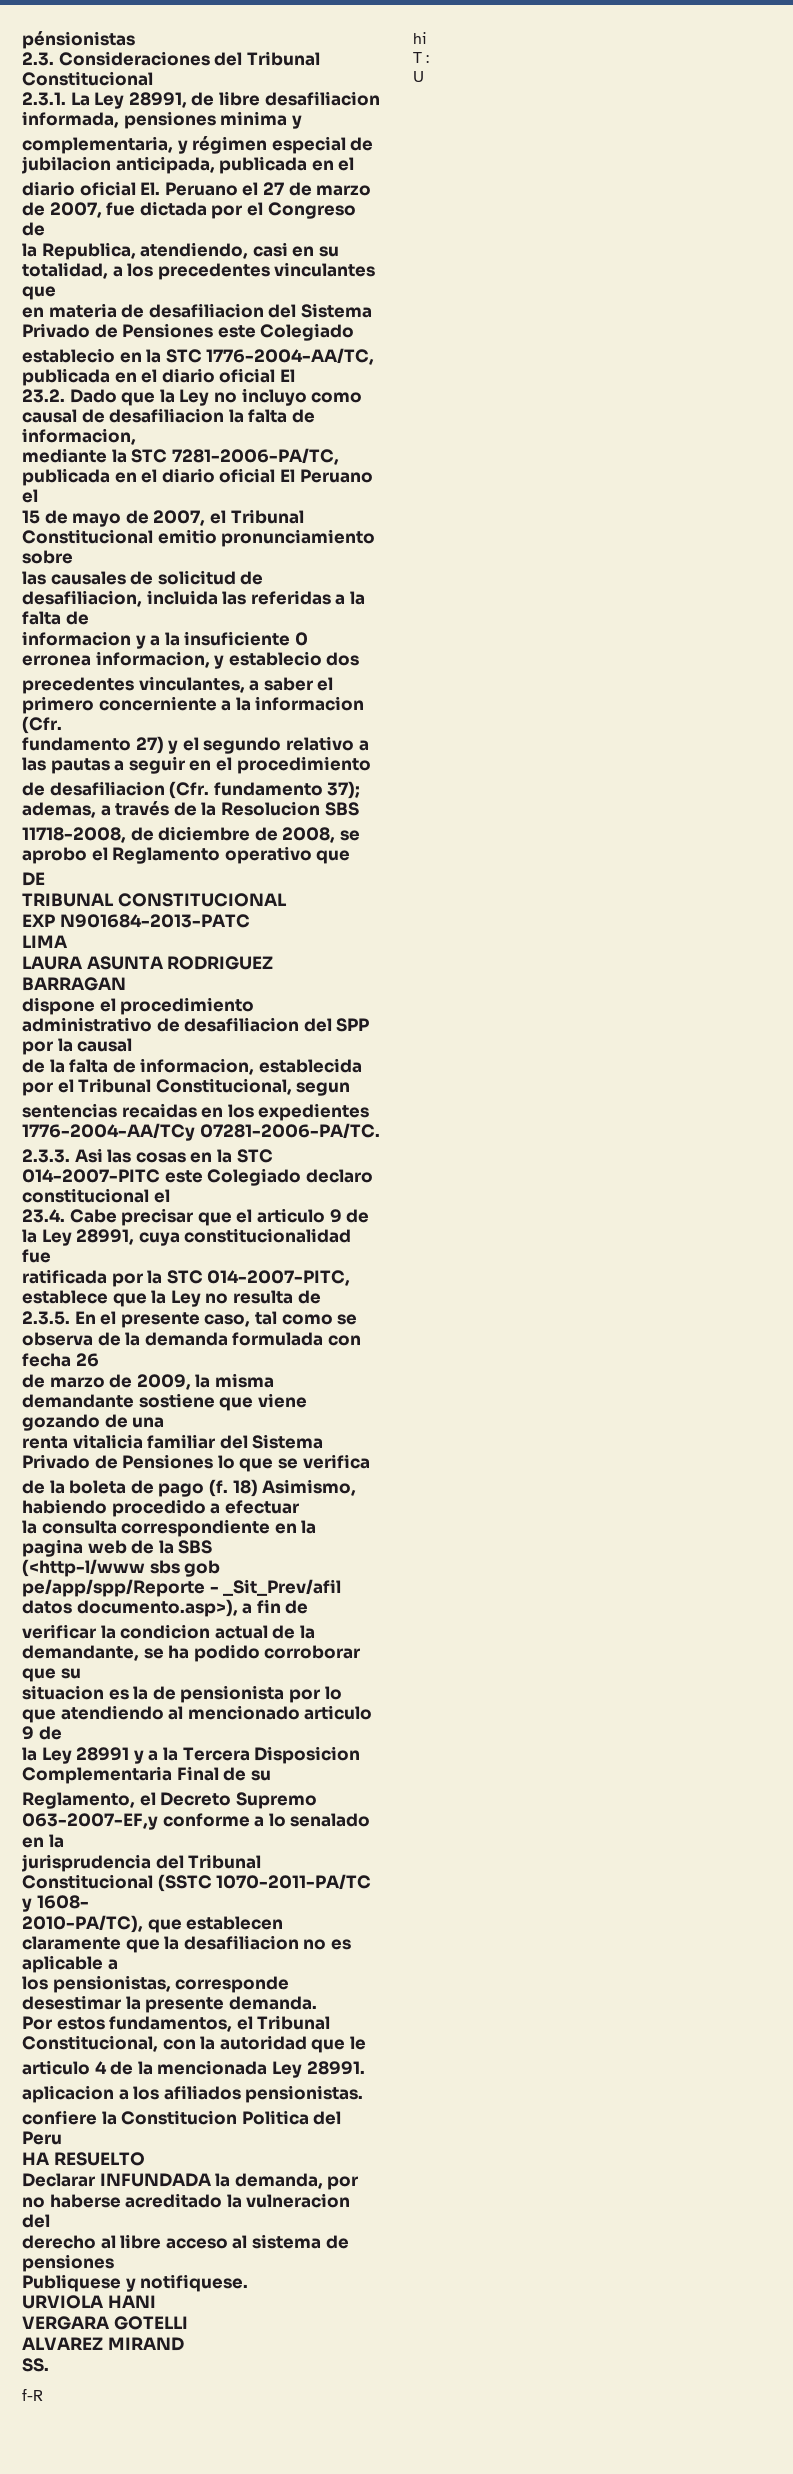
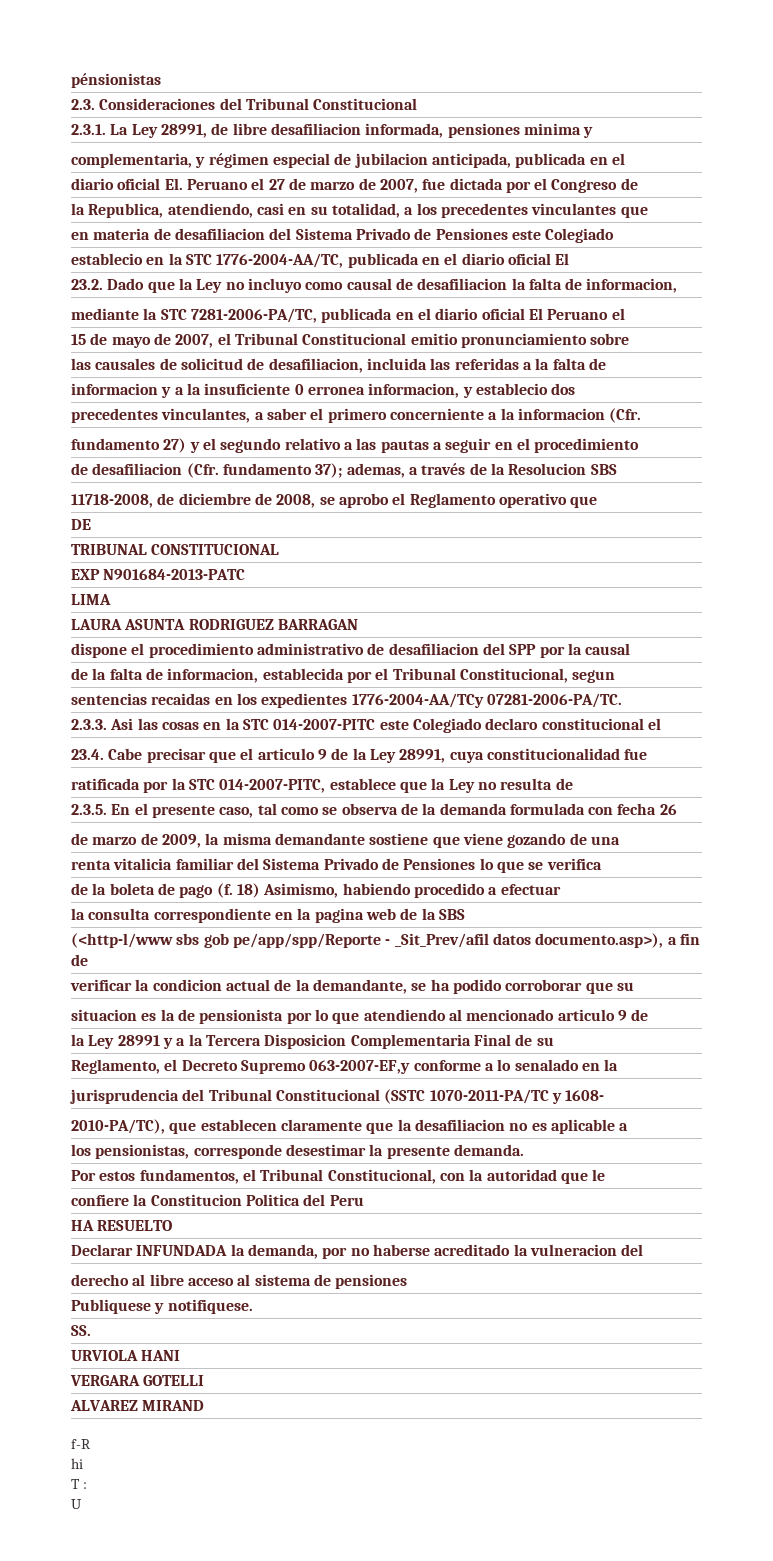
[22,2060,365,2078] [22,2085,364,2103] // articulo 4 de la mencionada Ley 28991. // aplicacion a los afiliados pensionistas. -> (606, 1175) none
(249, 2283) none -> [71,1325,91,1336] // SS.
[22,2358,49,2372] // SS. -> (205, 1405) none

